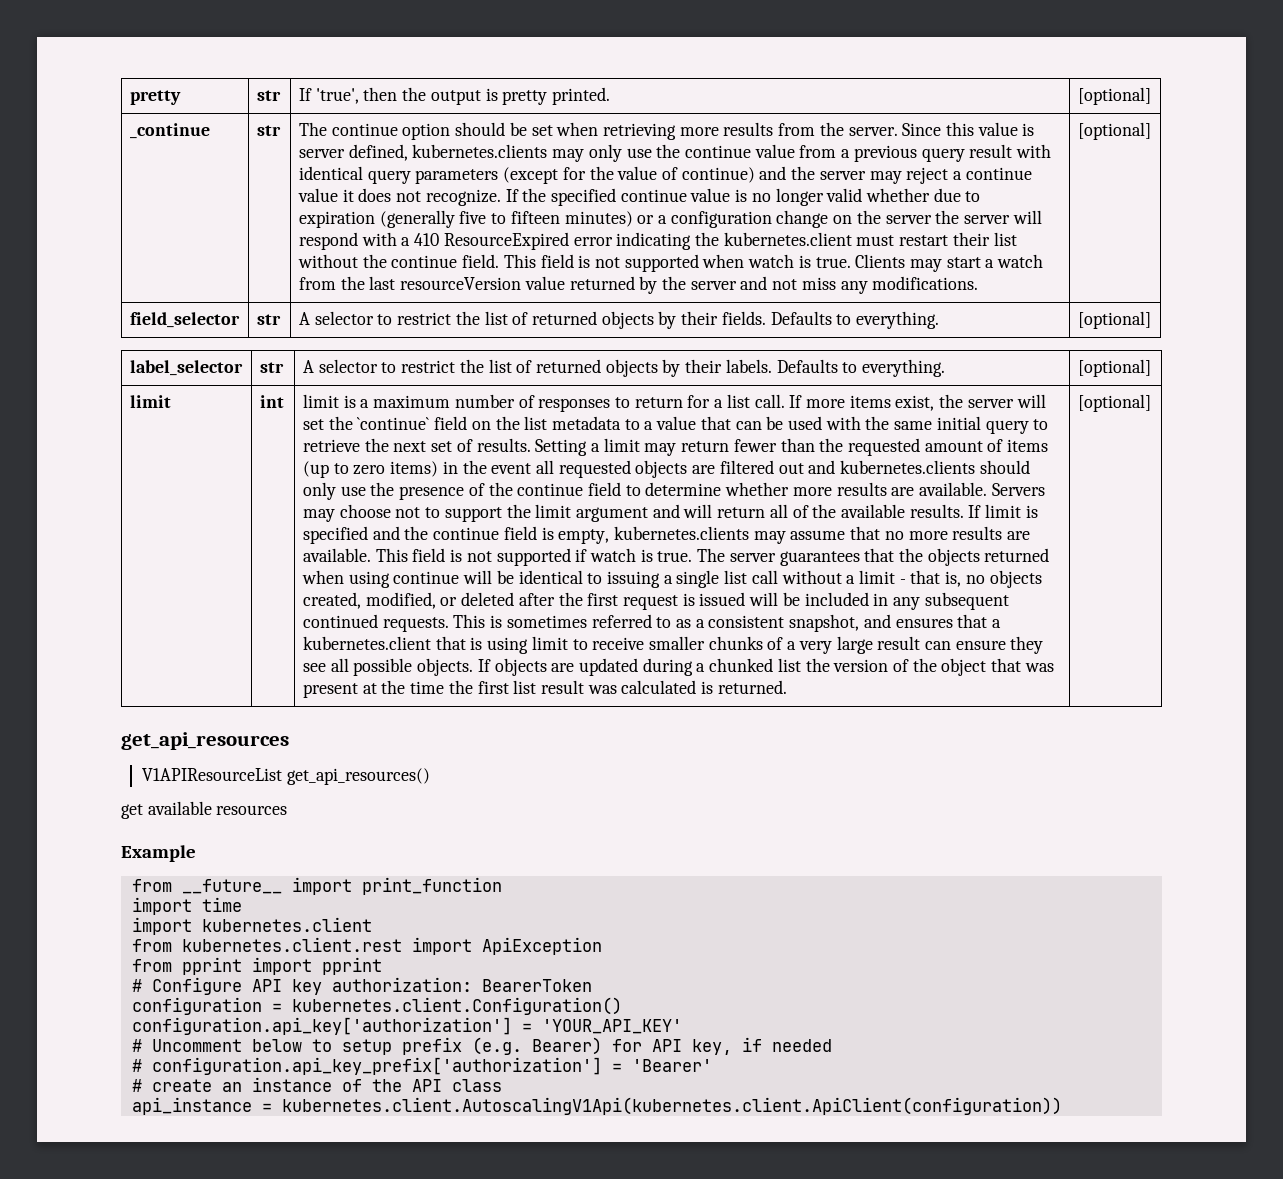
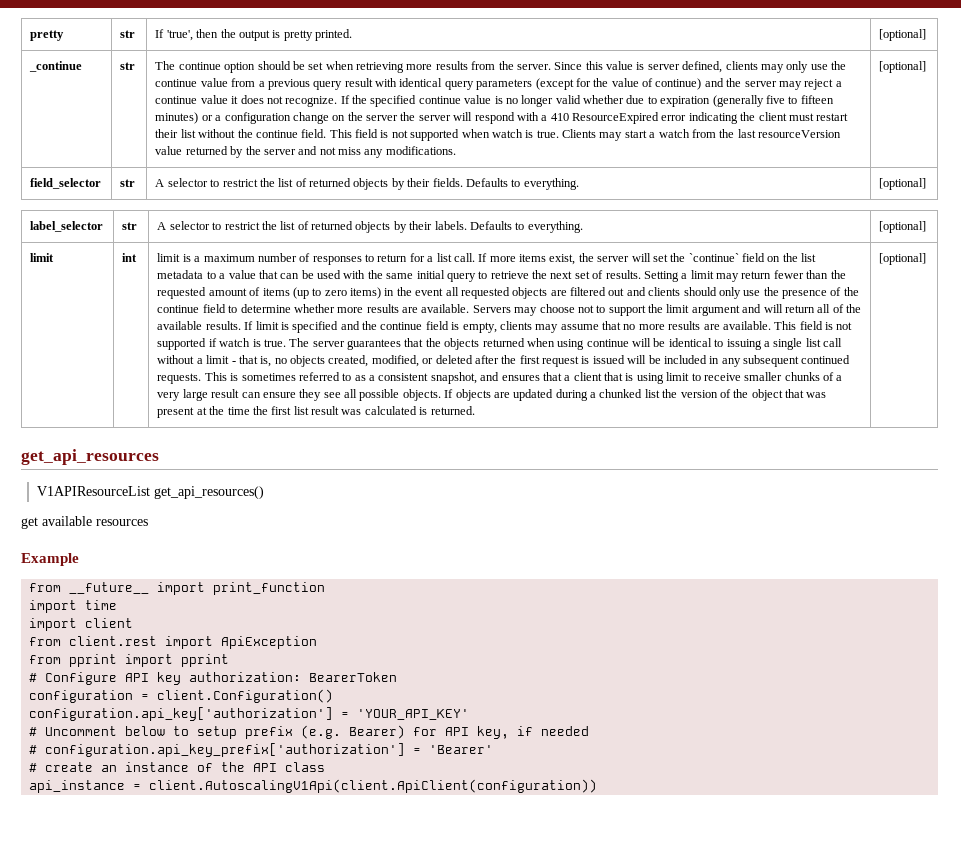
[412,144,548,158] kubernetes.clients -> [725,61,758,70] clients
[723,232,852,246] kubernetes.client -> [758,112,787,121] client
[840,460,976,474] kubernetes.clients -> [648,287,681,296] clients
[613,526,749,540] kubernetes.clients -> [499,321,532,330] clients
[302,636,431,650] kubernetes.client -> [573,372,602,381] client
[201,917,372,932] [131,937,402,952] kubernetes.client // from kubernetes.client.rest -> [85,618,134,628] [29,636,158,646] client // from client.rest
[291,997,622,1015] kubernetes.client.Configuration() -> [157,689,334,703] client.Configuration()
[281,1097,1062,1115] kubernetes.client.AutoscalingV1Api(kubernetes.client.ApiClient(configuration)) -> [149,779,598,793] client.AutoscalingV1Api(client.ApiClient(configuration))

